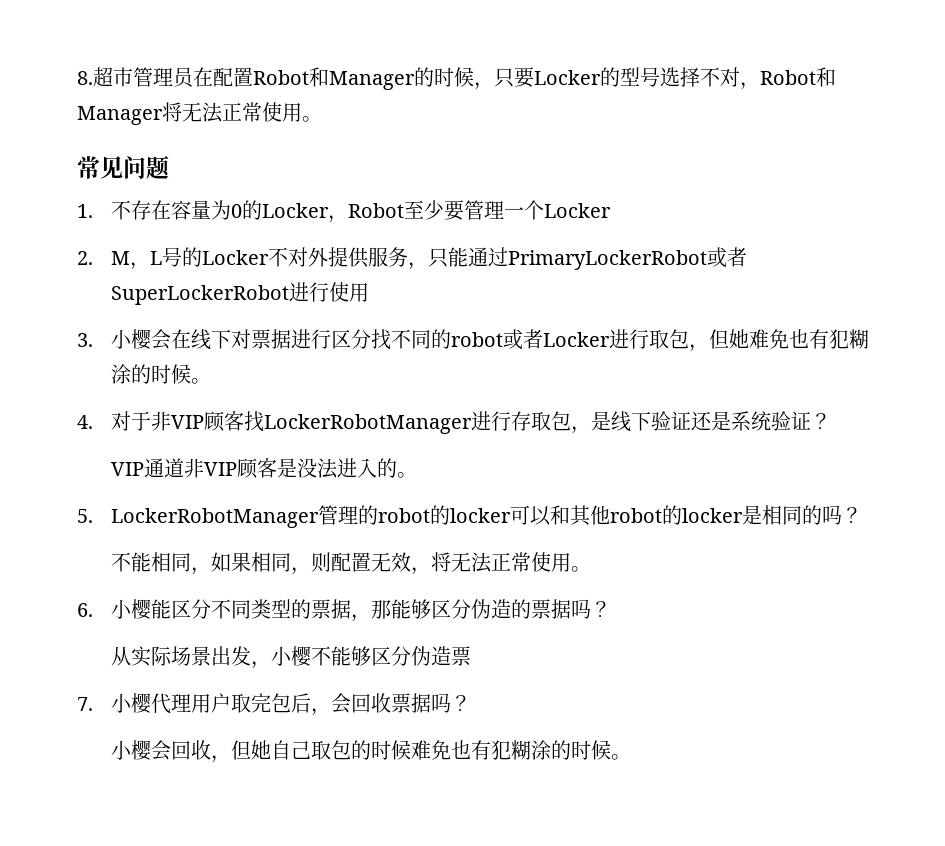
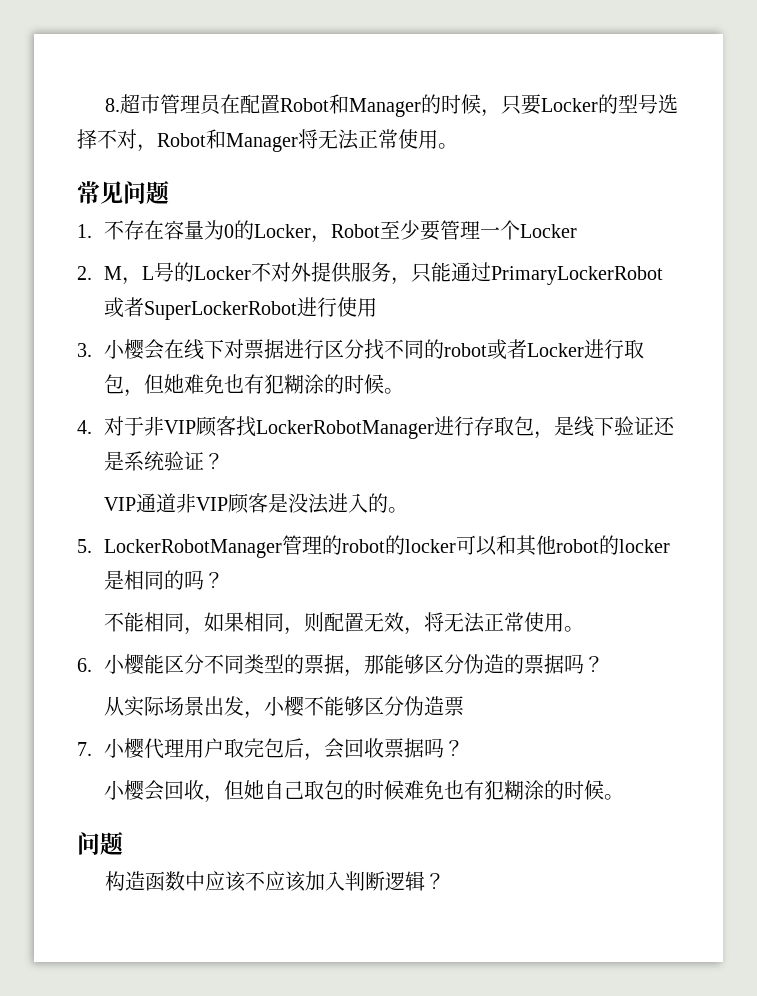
(631, 757) none -> [77,831,123,855] [105,871,446,892] // 问题 // 构造函数中应该不应该加入判断逻辑？

